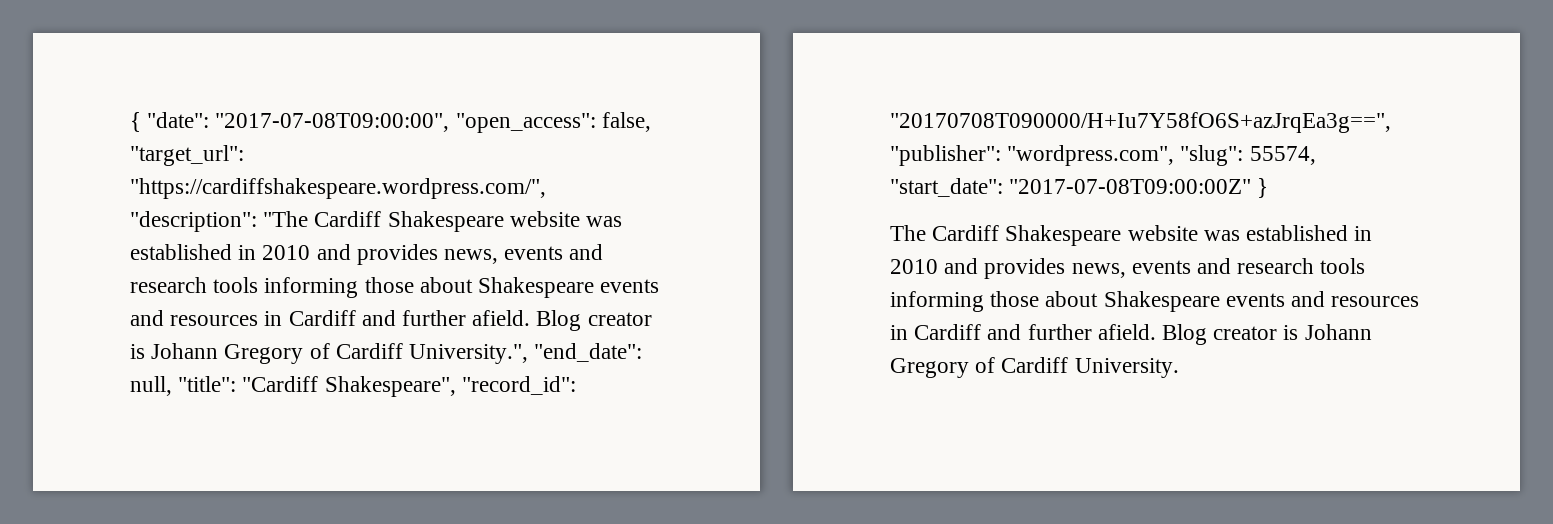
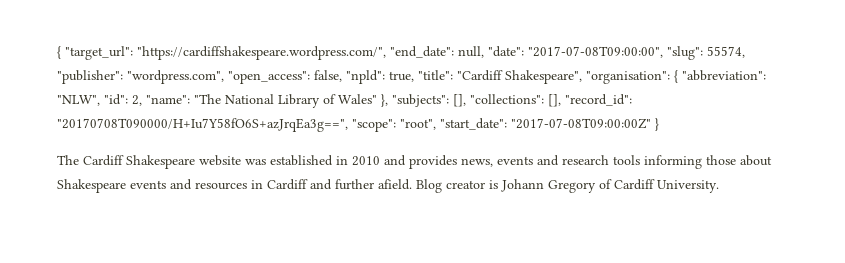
[130,112,651,133] [130,145,244,166] [130,178,546,199] [130,211,623,232] [130,244,604,265] [130,277,660,298] [130,310,652,331] [130,343,643,364] [130,376,576,397] [890,112,1391,133] [890,145,1316,166] { "date": "2017-07-08T09:00:00", "open_access": false, "target_url": "https://cardiffshakespeare.wordpress.com/", "description": "The Cardiff Shakespeare website was established in 2010 and provides news, events and research tools informing those about Shakespeare events and resources in Cardiff and further afield. Blog creator is Johann Gregory of Cardiff University.", "end_date": null, "title": "Cardiff Shakespeare", "record_id": "20170708T090000/H+Iu7Y58fO6S+azJrqEa3g==", "publisher": "wordpress.com", "slug": 55574, -> [57,46,745,60] [57,70,766,84] [57,94,632,108] [57,118,436,132] { "target_url": "https://cardiffshakespeare.wordpress.com/", "end_date": null, "date": "2017-07-08T09:00:00", "slug": 55574, "publisher": "wordpress.com", "open_access": false, "npld": true, "title": "Cardiff Shakespeare", "organisation": { "abbreviation": "NLW", "id": 2, "name": "The National Library of Wales" }, "subjects": [], "collections": [], "record_id": "20170708T090000/H+Iu7Y58fO6S+azJrqEa3g==", "scope": "root",

